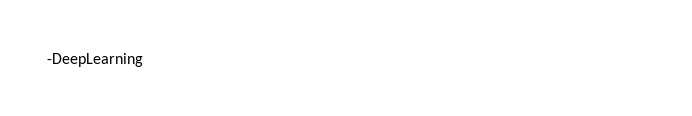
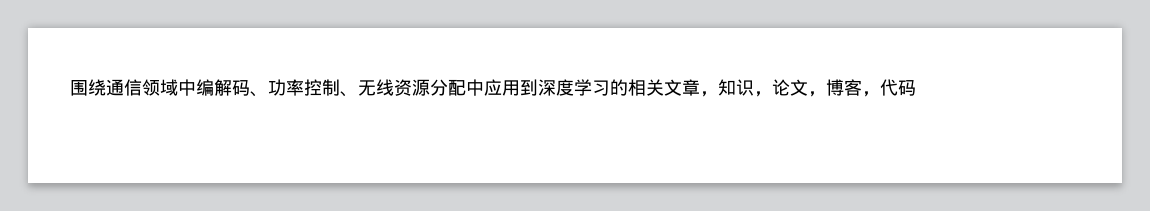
[47,53,143,67] -DeepLearning -> [70,79,916,97] 围绕通信领域中编解码、功率控制、无线资源分配中应用到深度学习的相关文章，知识，论文，博客，代码

